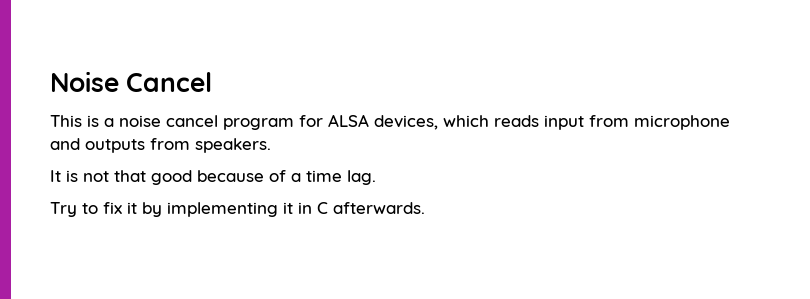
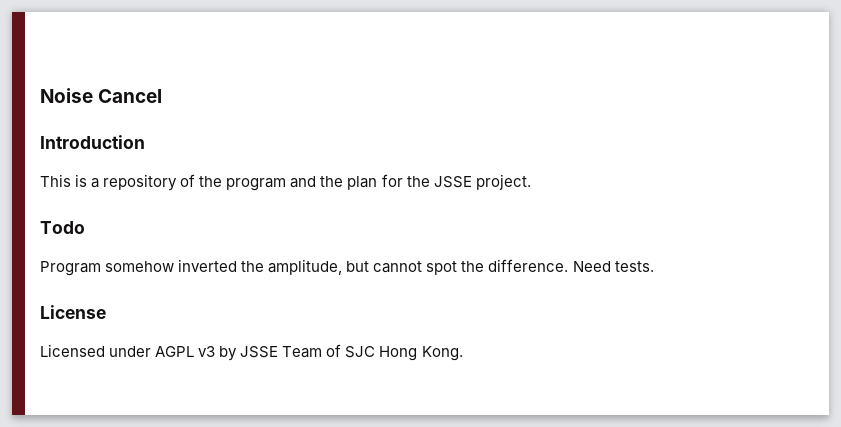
(213, 82) none -> [40,135,145,149] // Introduction
[119,114,730,130] [50,138,271,153] [50,170,376,185] [50,202,425,217] noise cancel program for ALSA devices, which reads input from microphone and outputs from speakers. // It is not that good because of a time lag. // Try to fix it by implementing it in C afterwards. -> [103,174,531,191] [40,221,85,234] [40,259,654,276] [40,305,106,319] [40,344,463,361] repository of the program and the plan for the JSSE project. // Todo // Program somehow inverted the amplitude, but cannot spot the difference. Need tests. // License // Licensed under AGPL v3 by JSSE Team of SJC Hong Kong.

